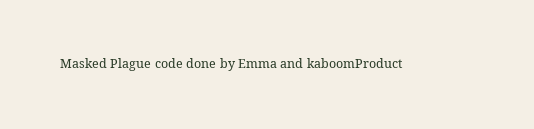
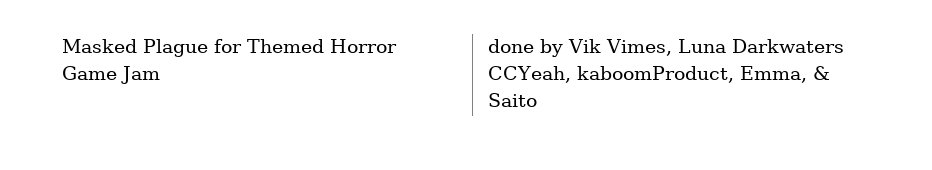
[154,58,403,71] code done by Emma and kaboomProduct -> [214,39,397,53] [62,66,160,84] [488,39,844,57] [488,66,830,83] [488,93,537,107] for Themed Horror Game Jam // done by Vik Vimes, Luna Darkwaters CCYeah, kaboomProduct, Emma, & Saito

